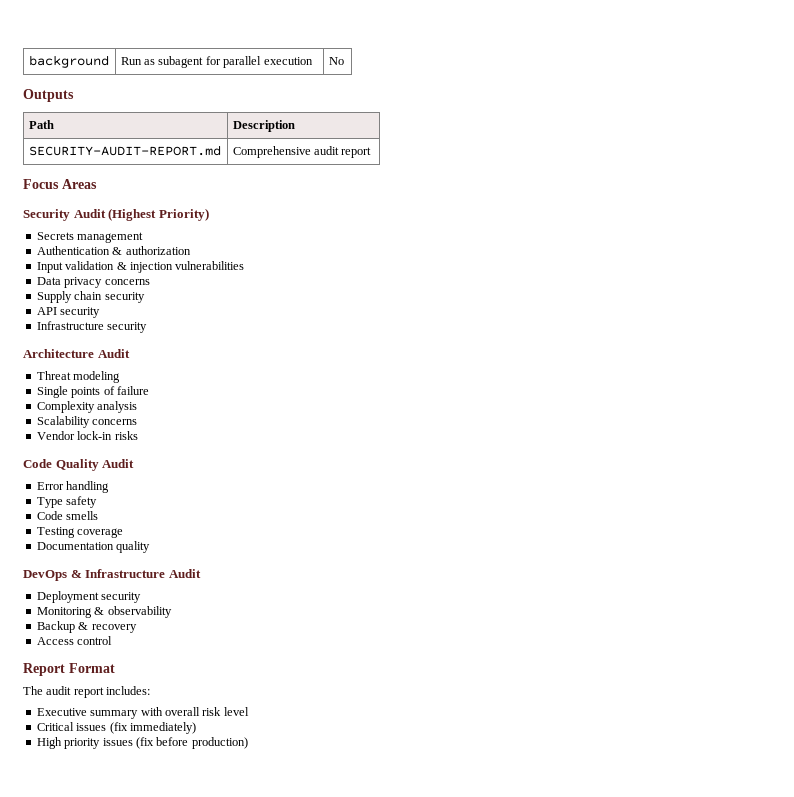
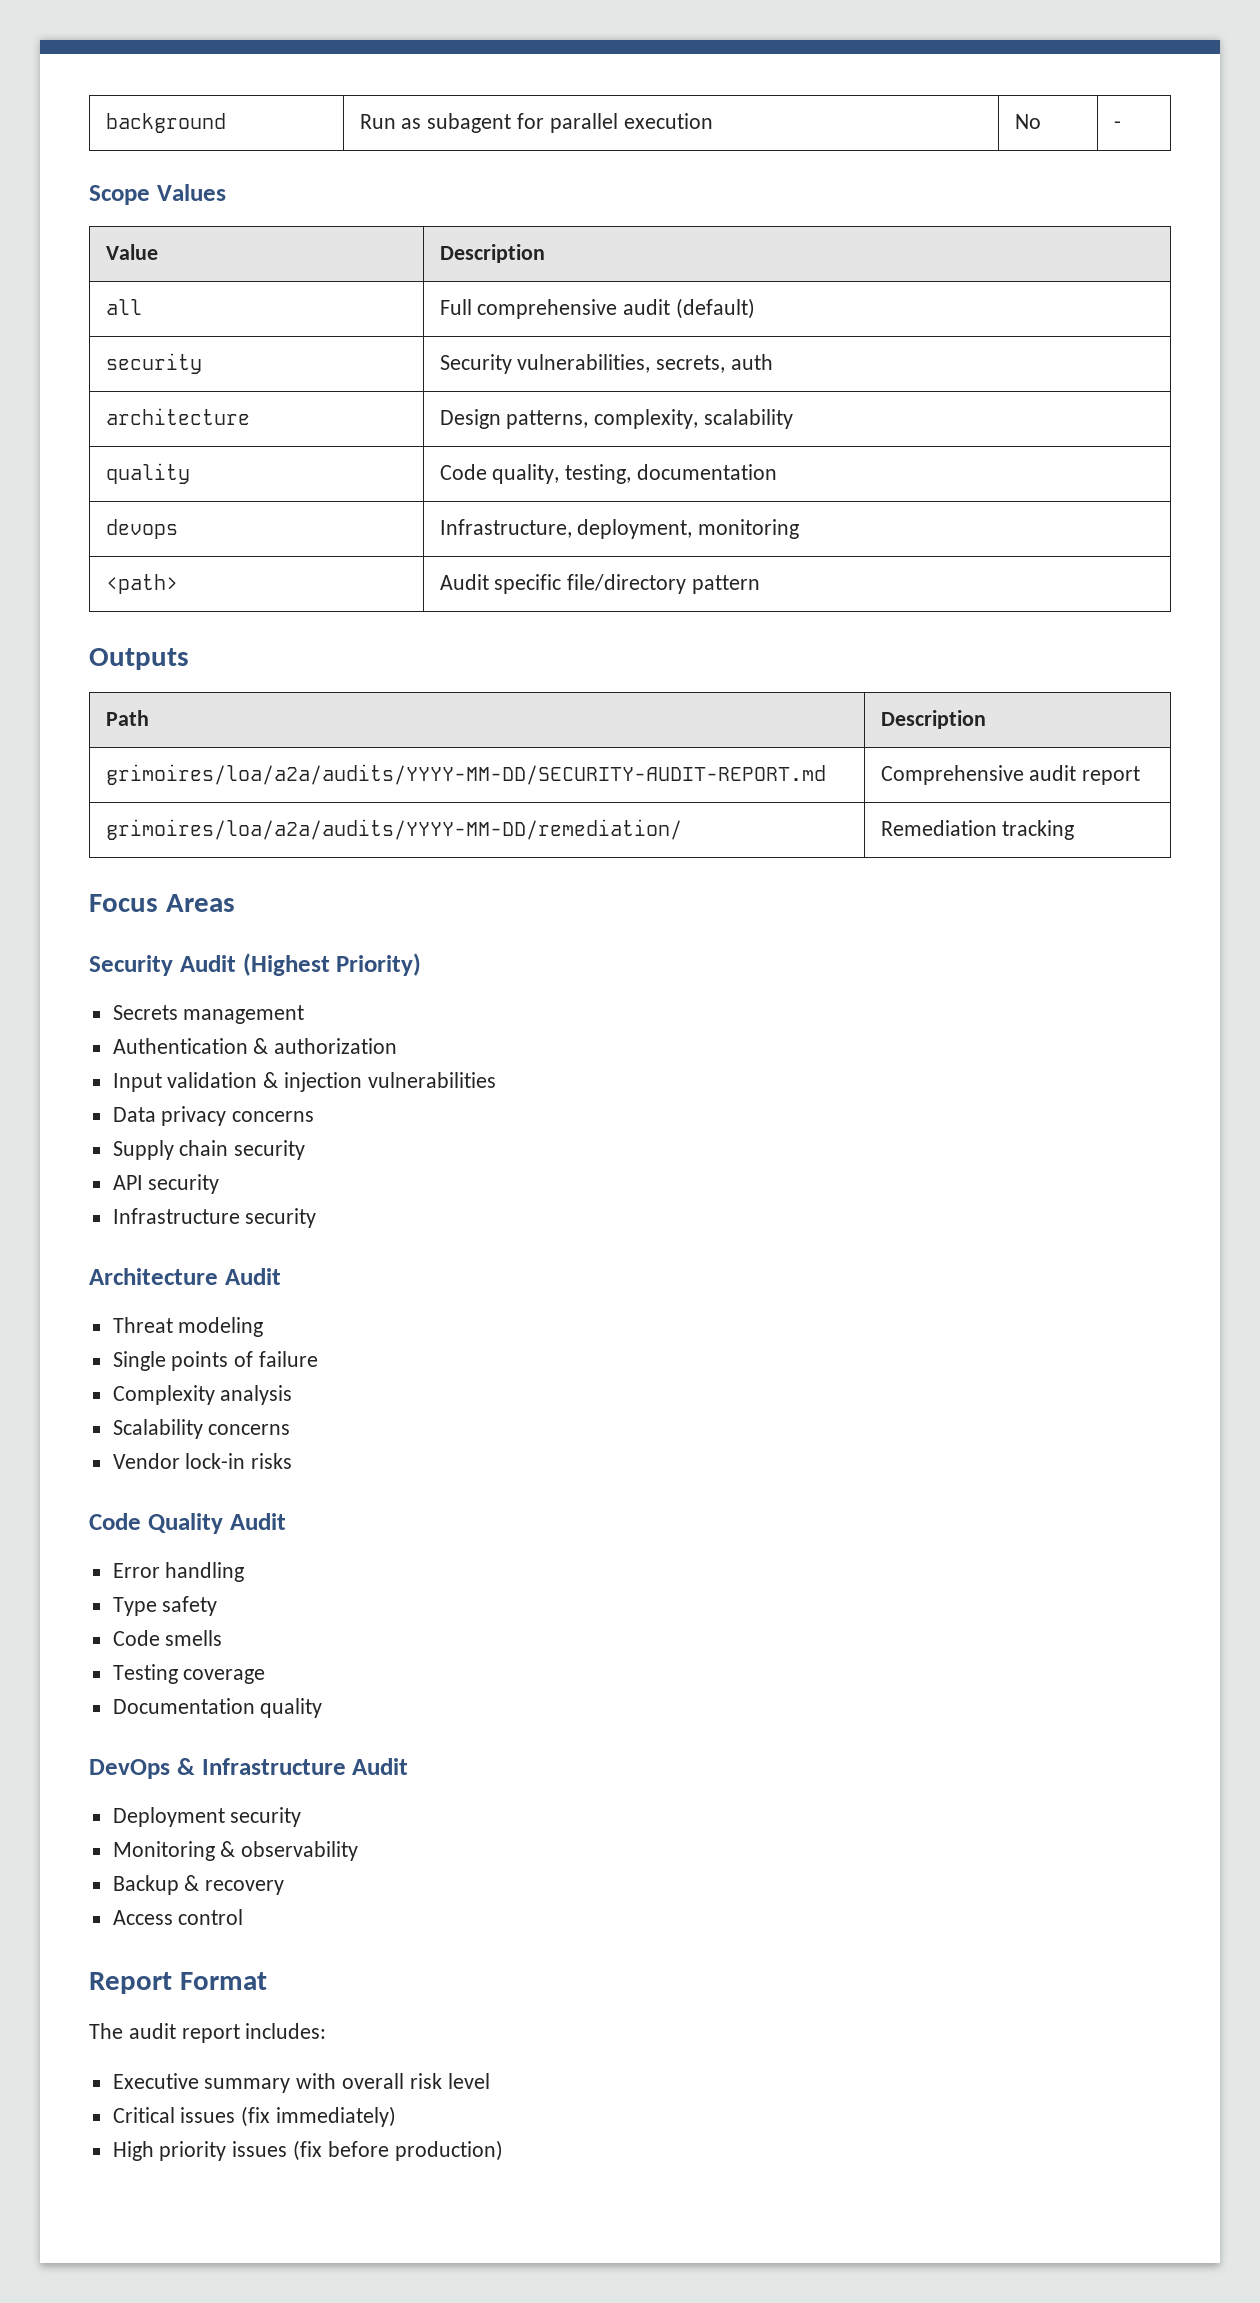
(344, 61) none -> [1113,121,1121,129] [89,184,226,205] [105,244,158,260] [439,244,545,263] [105,299,142,315] [439,298,755,319] [105,353,202,374] [439,354,773,374] [105,408,250,425] [439,409,793,429] [105,463,190,484] [439,464,777,484] [105,519,178,539] [439,519,800,539] [105,574,178,594] [439,574,760,594] | - // Scope Values // Value | Description // all | Full comprehensive audit (default) // security | Security vulnerabilities, secrets, auth // architecture | Design patterns, complexity, scalability // quality | Code quality, testing, documentation // devops | Infrastructure, deployment, monitoring // <path> | Audit specific file/directory pattern
[28,145,221,156] SECURITY-AUDIT-REPORT.md -> [105,764,826,785] grimoires/loa/a2a/audits/YYYY-MM-DD/SECURITY-AUDIT-REPORT.md
(372, 152) none -> [105,819,682,840] [880,820,1075,840] // grimoires/loa/a2a/audits/YYYY-MM-DD/remediation/ | Remediation tracking

